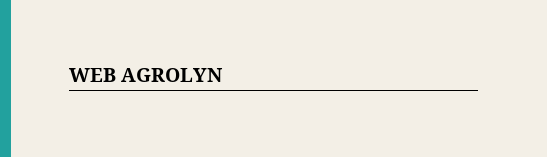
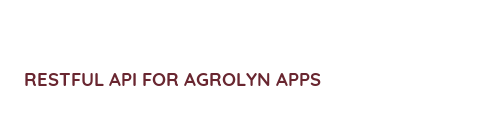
[69,68,224,82] WEB AGROLYN -> [24,72,321,86] RESTFUL API FOR AGROLYN APPS

